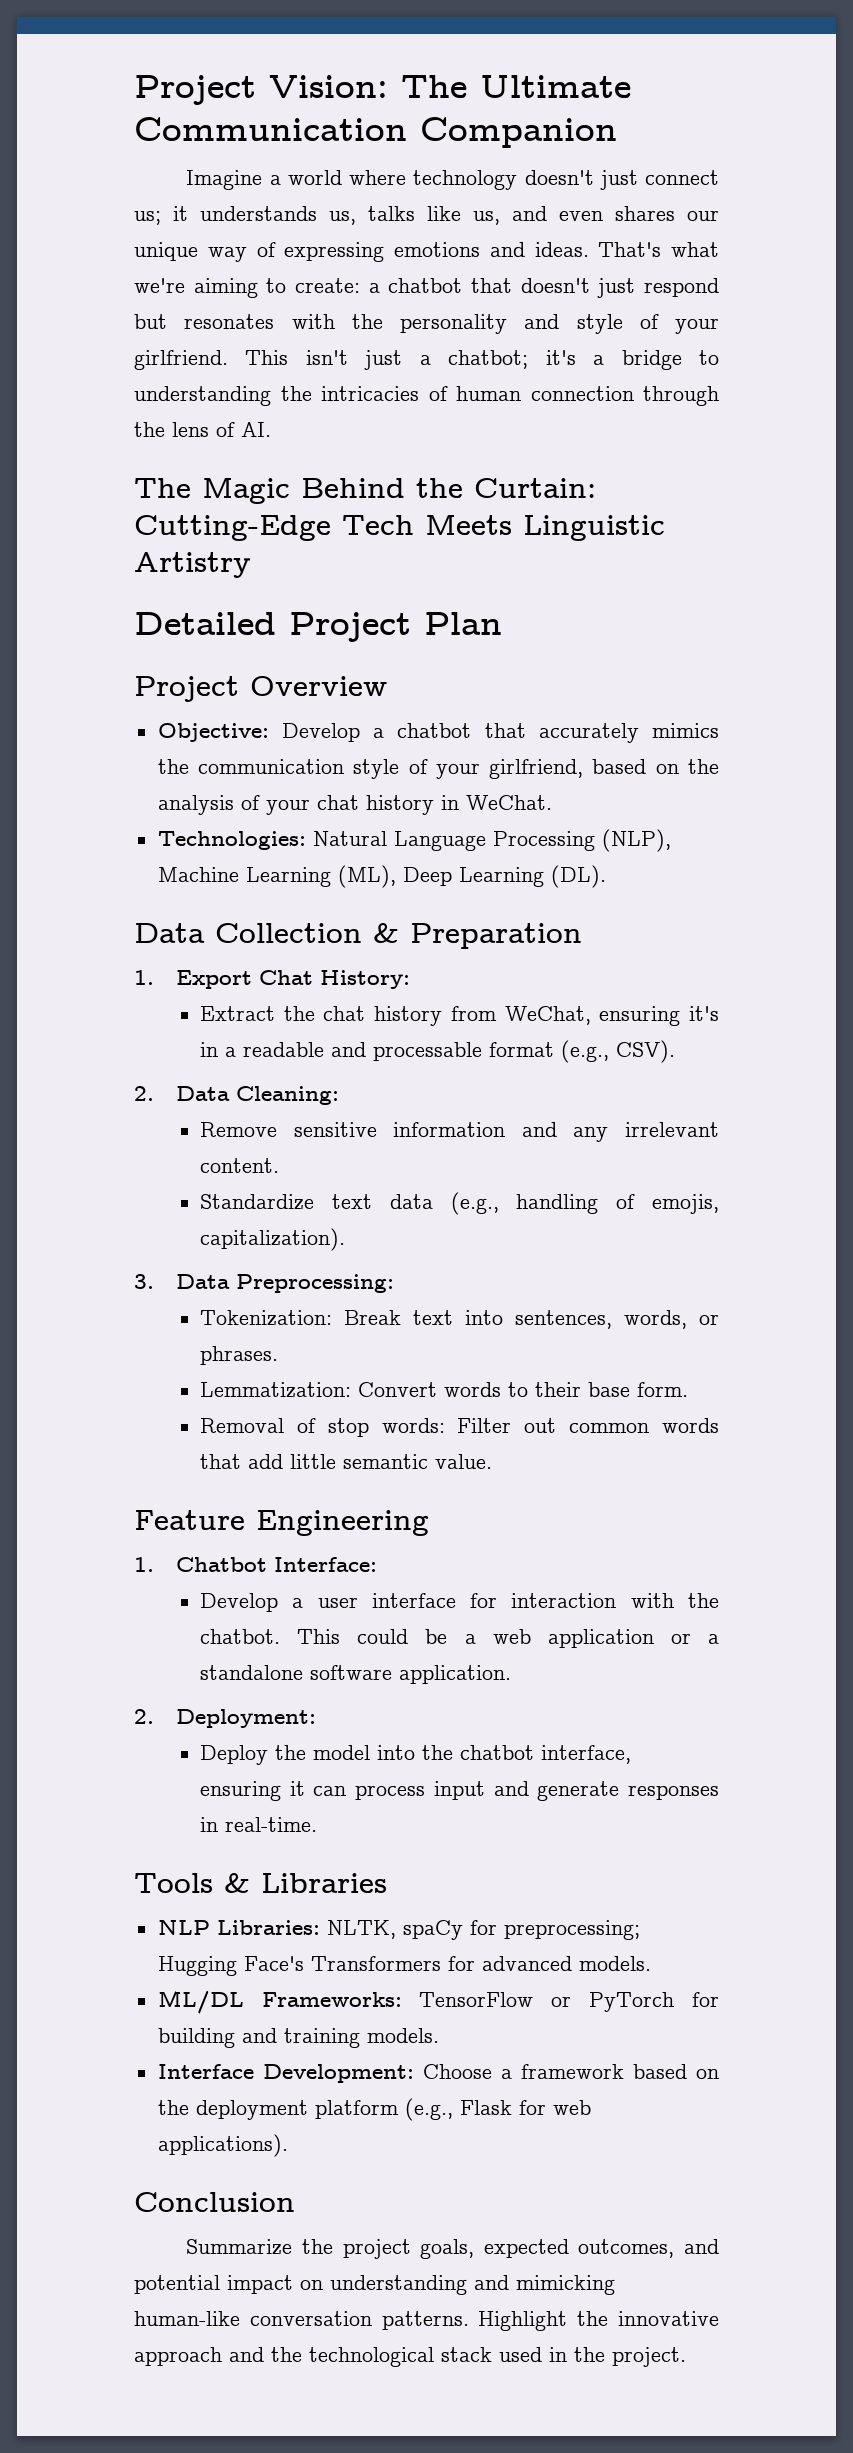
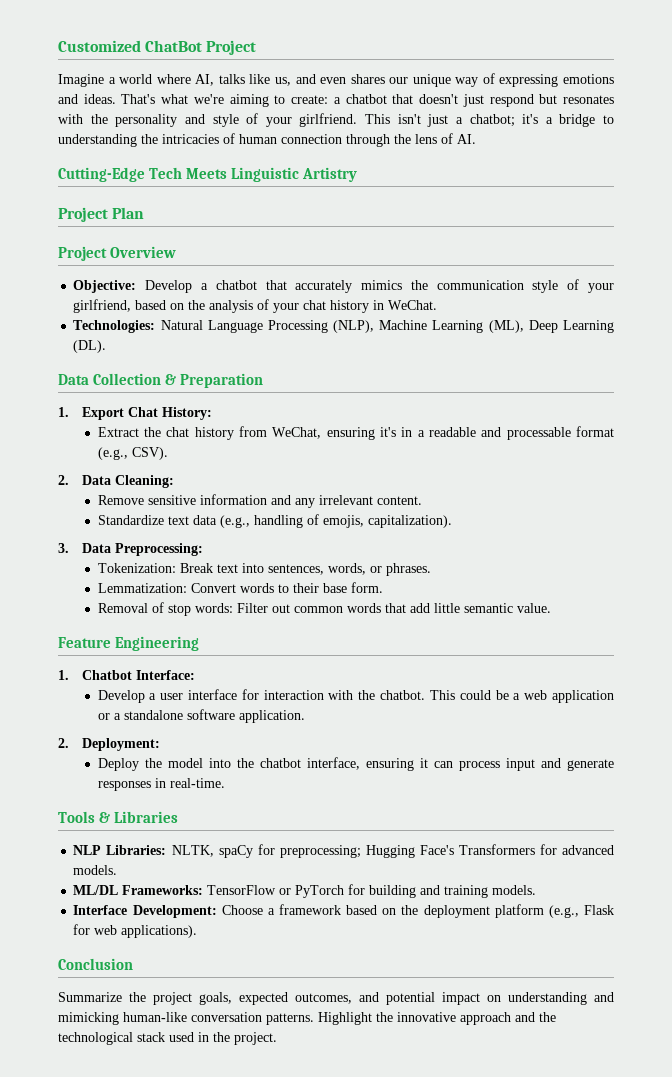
[134,75,631,105] [134,117,617,148] Project Vision: The Ultimate Communication Companion -> [58,40,257,55] Customized ChatBot Project
[413,170,720,190] [134,206,356,225] technology doesn't just connect us; it understands us, -> [195,74,215,86] AI,
[134,478,596,504] The Magic Behind the Curtain: -> (476, 139) none
[134,612,276,635] Detailed -> (358, 174) none

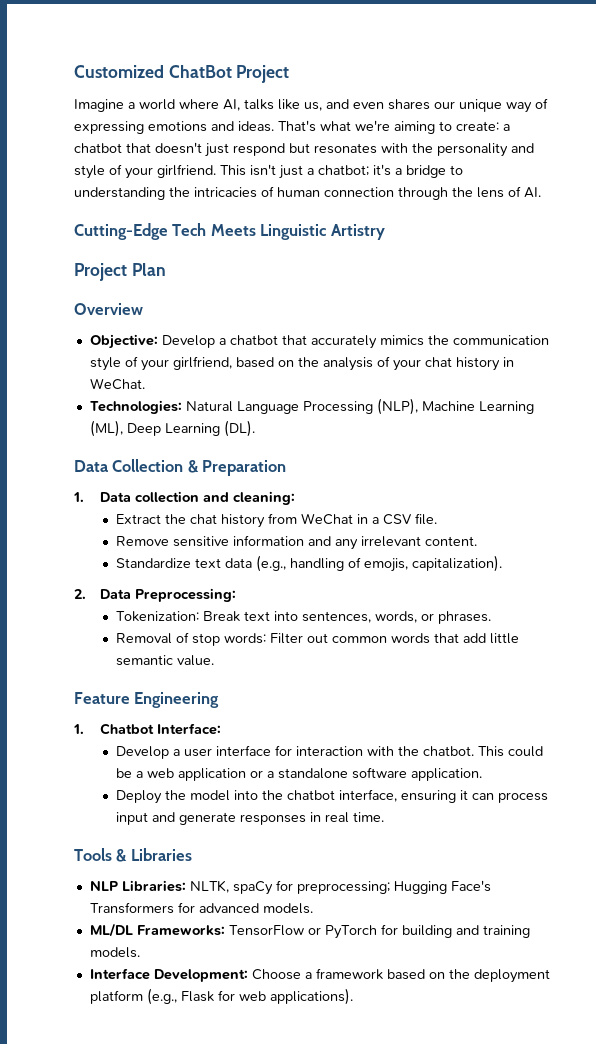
[58,246,107,261] Project -> (166, 269) none
[82,407,213,420] Export Chat History: -> [99,491,295,505] Data collection and cleaning:
[272,426,614,440] [97,447,168,460] [58,475,175,488] WeChat, ensuring it's in a readable and processable format (e.g., CSV). // 2. Data Cleaning: -> [300,513,437,525] WeChat in a CSV file.
[58,543,69,553] 3. -> [74,589,86,599] 2.
[97,582,383,593] // Lemmatization: Convert words to their base form. -> (491, 617) none
[58,738,161,751] // 2. Deployment: -> (482, 774) none
[169,778,225,788] real-time. -> [324,812,384,823] real time.
[58,958,133,970] [58,992,614,1005] [58,1012,556,1025] [58,1032,277,1045] // Conclusion // Summarize the project goals, expected outcomes, and potential impact on understanding and mimicking human-like conversation patterns. Highlight the innovative approach and the technological stack used in the project. -> (353, 996) none

